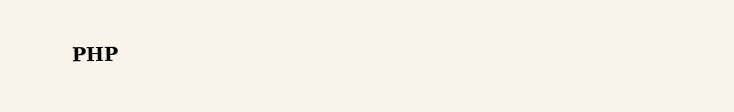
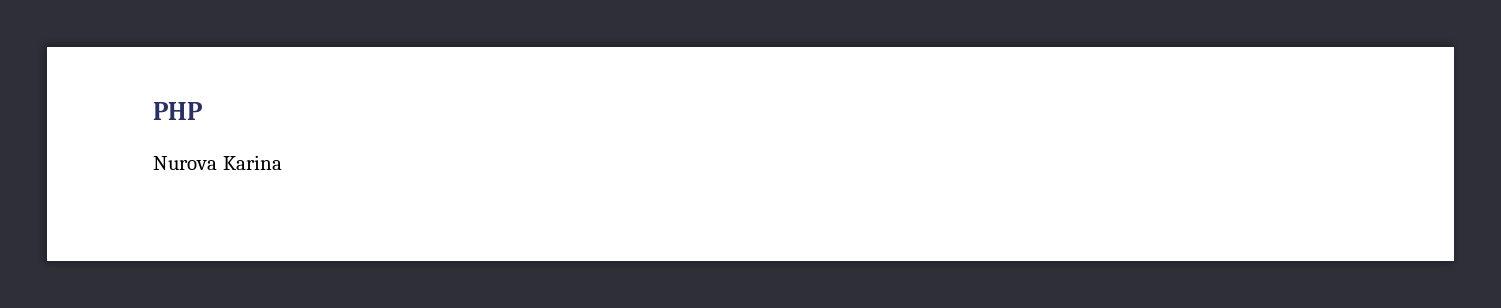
(119, 54) none -> [153,155,282,170] // Nurova Karina

